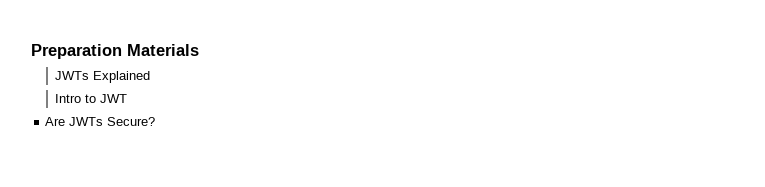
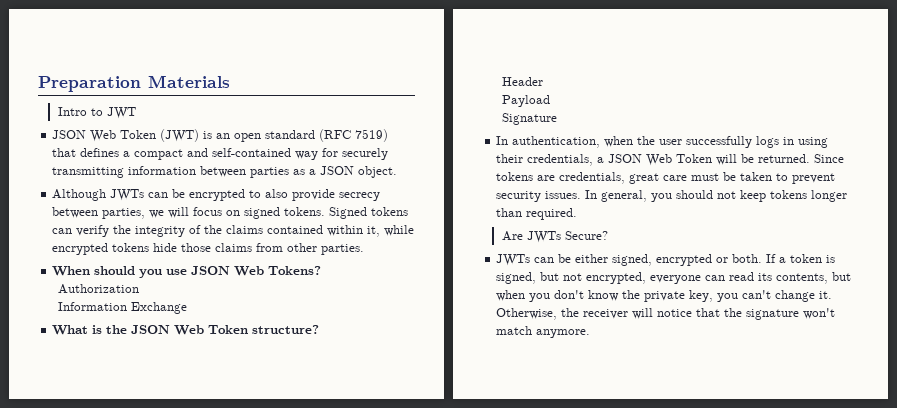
[55,71,151,83] // JWTs Explained -> (230, 81) none
[45,117,156,126] Are JWTs Secure? -> [52,129,389,142] [52,148,389,160] [52,166,398,178] [52,189,381,201] [52,207,409,219] [52,225,415,237] [52,243,365,255] [52,266,322,278] [57,284,139,294] [57,302,187,314] [52,325,320,335] [501,77,543,86] [501,95,550,107] [501,113,557,125] [496,136,829,148] [496,154,845,166] [496,172,836,184] [496,190,848,202] [496,208,578,220] [501,231,608,243] [496,254,836,266] [496,272,852,284] [496,290,833,302] [496,308,836,320] [496,326,591,338] JSON Web Token (JWT) is an open standard (RFC 7519) that defines a compact and self-contained way for securely transmitting information between parties as a JSON object. // Although JWTs can be encrypted to also provide secrecy between parties, we will focus on signed tokens. Signed tokens can verify the integrity of the claims contained within it, while encrypted tokens hide those claims from other parties. // When should you use JSON Web Tokens? // Authorization // Information Exchange // What is the JSON Web Token structure? // Header // Payload // Signature // In authentication, when the user successfully logs in using their credentials, a JSON Web Token will be returned. Since tokens are credentials, great care must be taken to prevent security issues. In general, you should not keep tokens longer than required. // Are JWTs Secure? // JWTs can be either signed, encrypted or both. If a token is signed, but not encrypted, everyone can read its contents, but when you don't know the private key, you can't change it. Otherwise, the receiver will notice that the signature won't match anymore.

